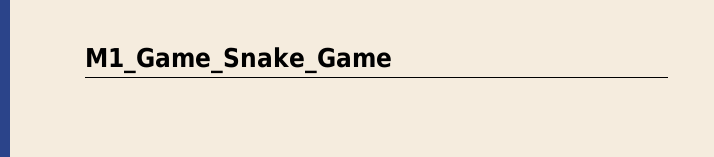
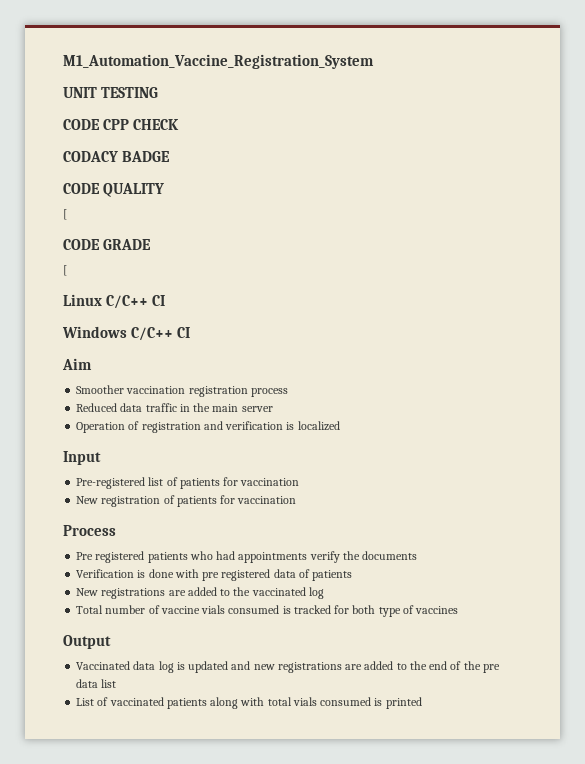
[85,47,392,74] M1_Game_Snake_Game -> [63,54,374,69] [63,87,159,98] [63,119,180,130] [63,151,171,162] [63,183,165,197] [63,209,67,220] [63,239,152,250] [63,265,67,276] [63,294,166,309] [62,326,191,341] [62,358,92,370] [76,385,288,397] [76,403,273,412] [76,421,340,433] [63,451,101,465] [76,477,300,489] [76,495,297,507] [63,525,116,536] [76,551,418,563] [76,569,353,581] [76,587,324,599] [76,605,459,617] [63,635,111,649] [76,661,500,673] [76,679,117,688] [76,697,422,709] M1_Automation_Vaccine_Registration_System // UNIT TESTING // CODE CPP CHECK // CODACY BADGE // CODE QUALITY // [ // CODE GRADE // [ // Linux C/C++ CI // Windows C/C++ CI // Aim // Smoother vaccination registration process // Reduced data traffic in the main server // Operation of registration and verification is localized // Input // Pre-registered list of patients for vaccination // New registration of patients for vaccination // Process // Pre registered patients who had appointments verify the documents // Verification is done with pre registered data of patients // New registrations are added to the vaccinated log // Total number of vaccine vials consumed is tracked for both type of vaccines // Output // Vaccinated data log is updated and new registrations are added to the end of the pre data list // List of vaccinated patients along with total vials consumed is printed

